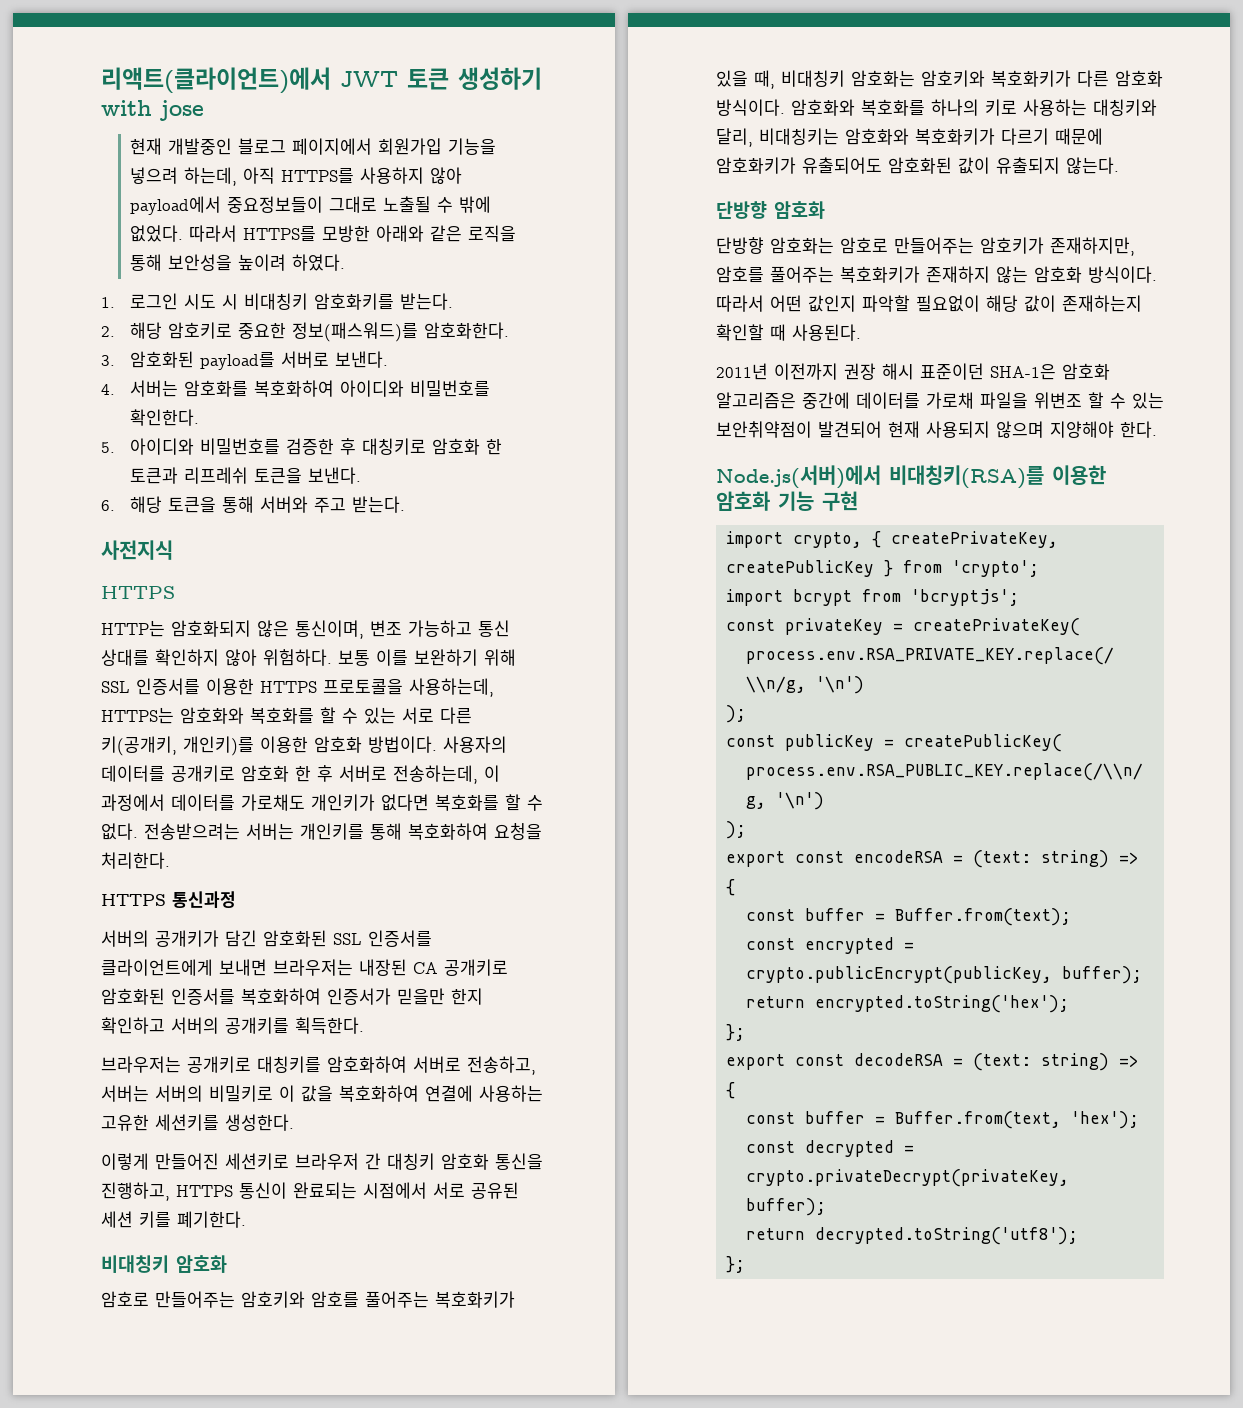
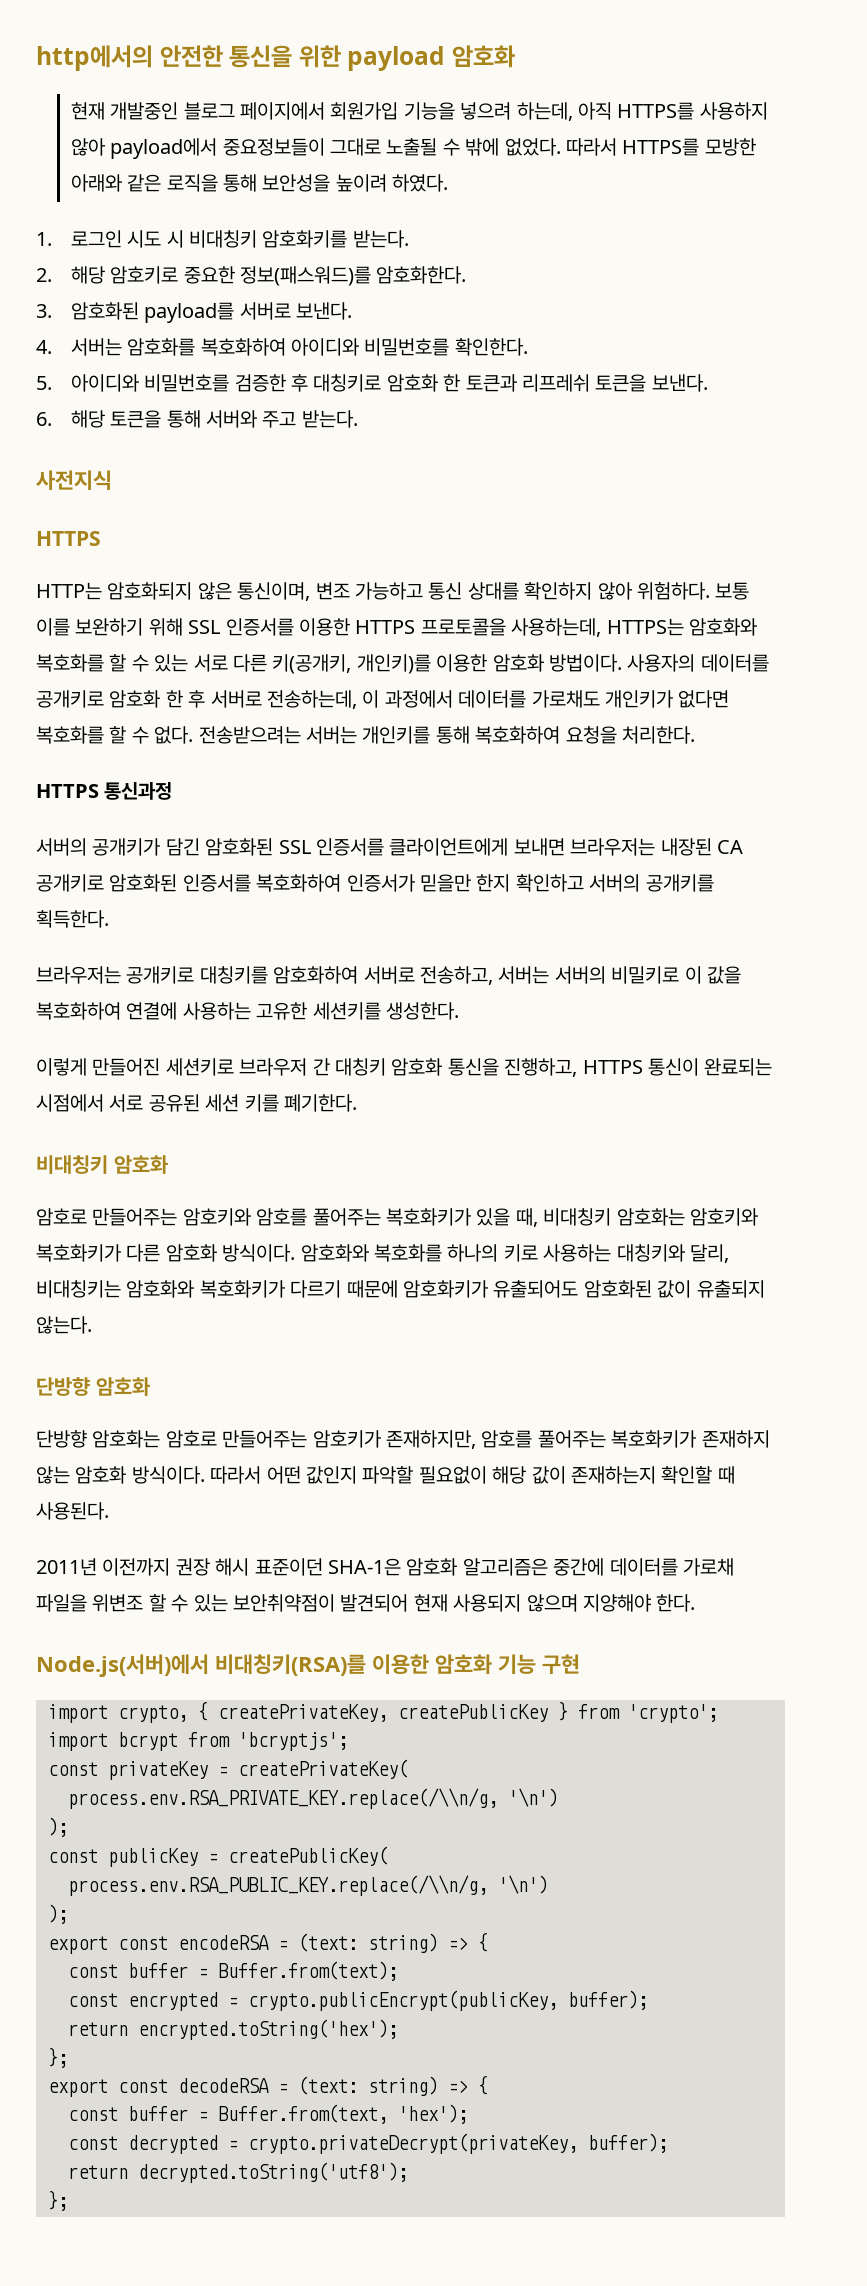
[101,67,542,94] [101,100,204,121] 리액트(클라이언트)에서 JWT 토큰 생성하기 with jose -> [36,45,516,71] http에서의 안전한 통신을 위한 payload 암호화

